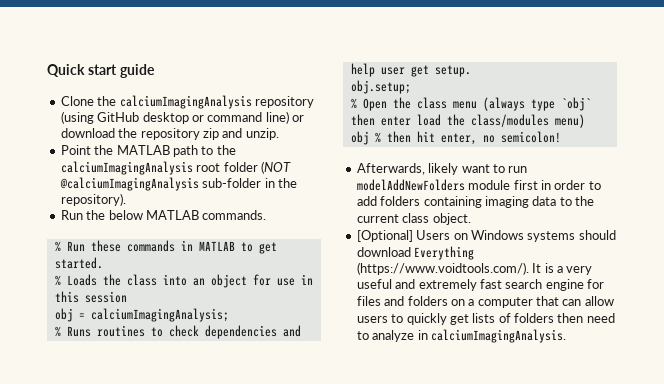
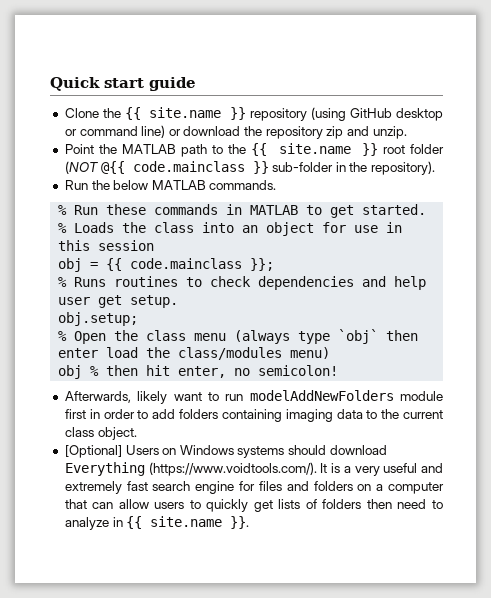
[119,95,252,109] calciumImagingAnalysis -> [124,107,247,120] {{ site.name }}
[60,161,291,175] [59,177,199,191] calciumImagingAnalysis root folder (NOT @calciumImagingAnalysis -> [251,143,444,156] [64,161,269,174] {{ site.name }} root folder (NOT @{{ code.mainclass }}
[90,308,229,322] calciumImagingAnalysis; -> [106,258,275,271] {{ code.mainclass }};
[430,329,566,343] calciumImagingAnalysis. -> [126,516,250,529] {{ site.name }}.

